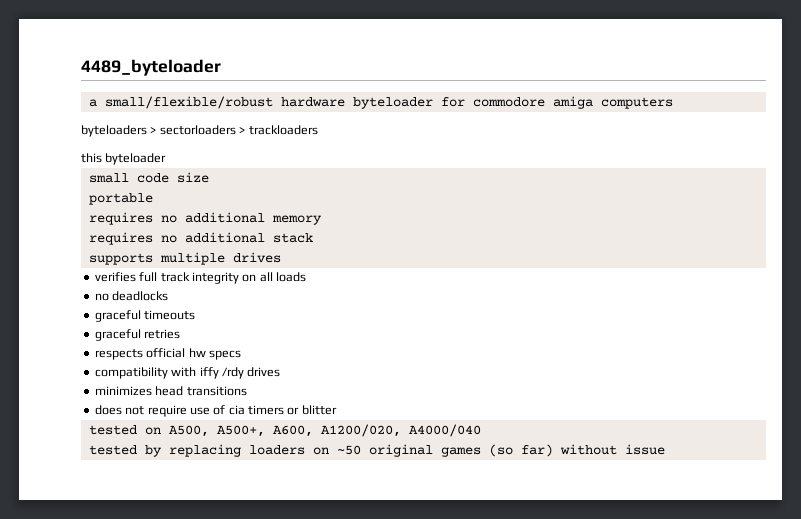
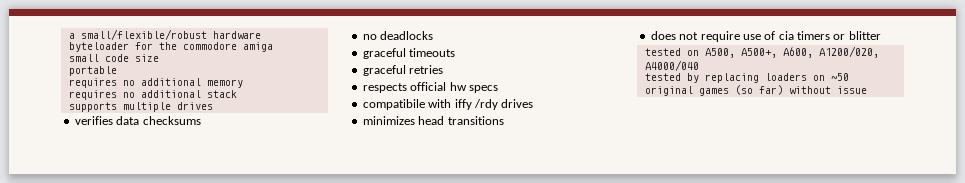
[81,59,221,76] 4489_byteloader // -> (68, 36) none
(465, 102) none -> [158,42,177,50] the
[600,97,673,109] [81,125,318,137] [81,153,167,165] computers // byteloaders > sectorloaders > trackloaders // this byteloader -> (273, 47) none
[139,272,306,284] full track integrity on all loads -> [116,116,201,125] data checksums
[94,367,168,379] compatibility -> [362,99,425,110] compatibile

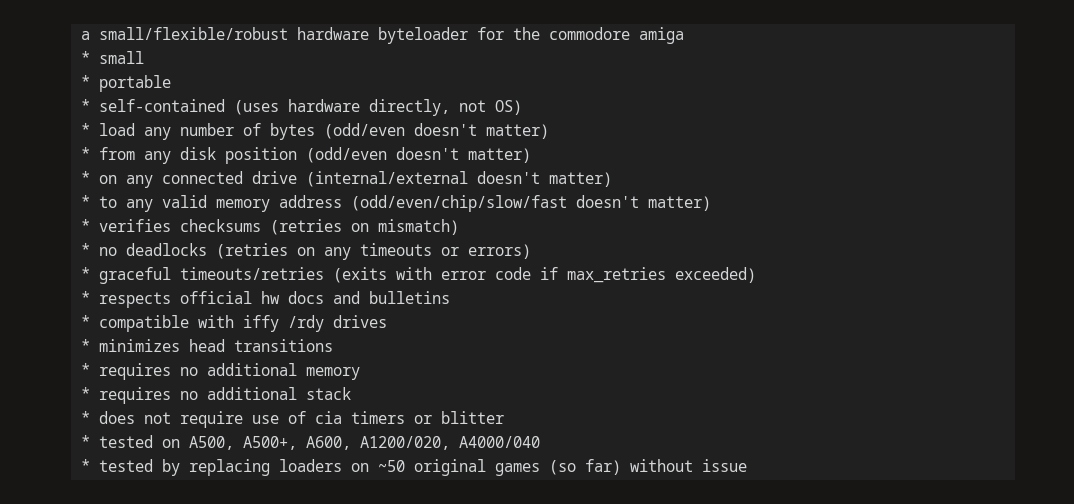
(273, 47) none -> [80,51,90,64] *
[104,54,159,62] code size // -> [80,75,90,88] // *
(117, 71) none -> [80,99,522,116] [80,123,549,140] [80,147,531,164] [80,171,612,188] [80,195,711,212] [80,219,459,235] [80,243,531,260] [80,267,756,284] [80,291,450,308] [80,315,387,332] [80,339,333,352] [80,363,90,376] * self-contained (uses hardware directly, not OS) // * load any number of bytes (odd/even doesn't matter) // * from any disk position (odd/even doesn't matter) // * on any connected drive (internal/external doesn't matter) // * to any valid memory address (odd/even/chip/slow/fast doesn't matter) // * verifies checksums (retries on mismatch) // * no deadlocks (retries on any timeouts or errors) // * graceful timeouts/retries (exits with error code if max_retries exceeded) // * respects official hw docs and bulletins // * compatible with iffy /rdy drives // * minimizes head transitions // *
(243, 83) none -> [80,387,90,400] *
[68,102,213,112] [74,116,201,125] [362,31,434,40] [362,48,456,59] [362,65,444,76] [362,82,498,93] [362,99,534,110] [362,116,504,125] supports multiple drives // verifies data checksums // no deadlocks // graceful timeouts // graceful retries // respects official hw specs // compatibile with iffy /rdy drives // minimizes head transitions // -> [80,411,90,424] *
(881, 35) none -> [80,435,90,448] *
(699, 65) none -> [80,459,90,472] *

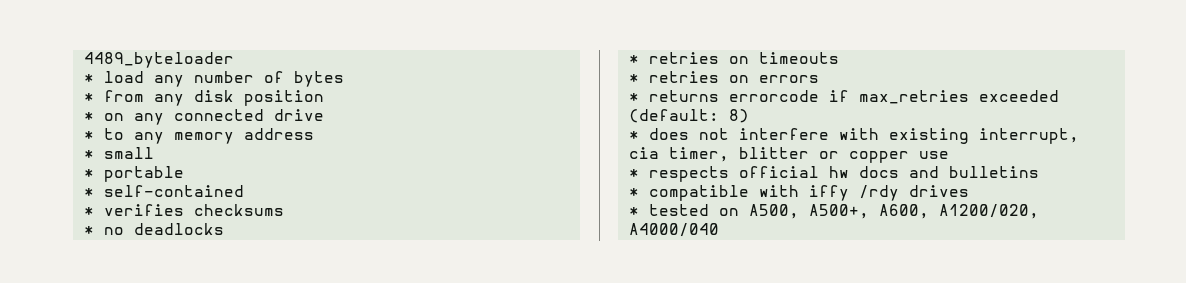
[80,27,684,44] a small/flexible/robust hardware byteloader for the commodore amiga -> [83,52,234,68] [83,71,344,87] [83,90,324,106] [83,109,324,125] [83,128,314,144] 4489_byteloader // * load any number of bytes // * from any disk position // * on any connected drive // * to any memory address
[233,99,522,116] [80,123,549,140] [80,147,531,164] [80,171,612,188] [80,195,711,212] (uses hardware directly, not OS) // * load any number of bytes (odd/even doesn't matter) // * from any disk position (odd/even doesn't matter) // * on any connected drive (internal/external doesn't matter) // * to any valid memory address (odd/even/chip/slow/fast doesn't matter) -> (244, 191) none
[269,219,459,235] (retries on mismatch) -> (284, 210) none
[215,243,531,260] [80,267,756,284] (retries on any timeouts or errors) // * graceful timeouts/retries (exits with error code if max_retries exceeded) -> [628,52,839,64] [628,71,819,83] [628,90,1059,104] [628,109,749,123] [628,128,1079,144] [628,147,949,163] // * retries on timeouts // * retries on errors // * returns errorcode if max_retries exceeded (default: 8) // * does not interfere with existing interrupt, cia timer, blitter or copper use
[80,339,333,352] [80,363,360,380] [80,387,351,404] [80,411,504,428] // * minimizes head transitions // * requires no additional memory // * requires no additional stack // * does not require use of cia timers or blitter -> (969, 191) none
[80,459,747,476] // * tested by replacing loaders on ~50 original games (so far) without issue -> (719, 230) none

